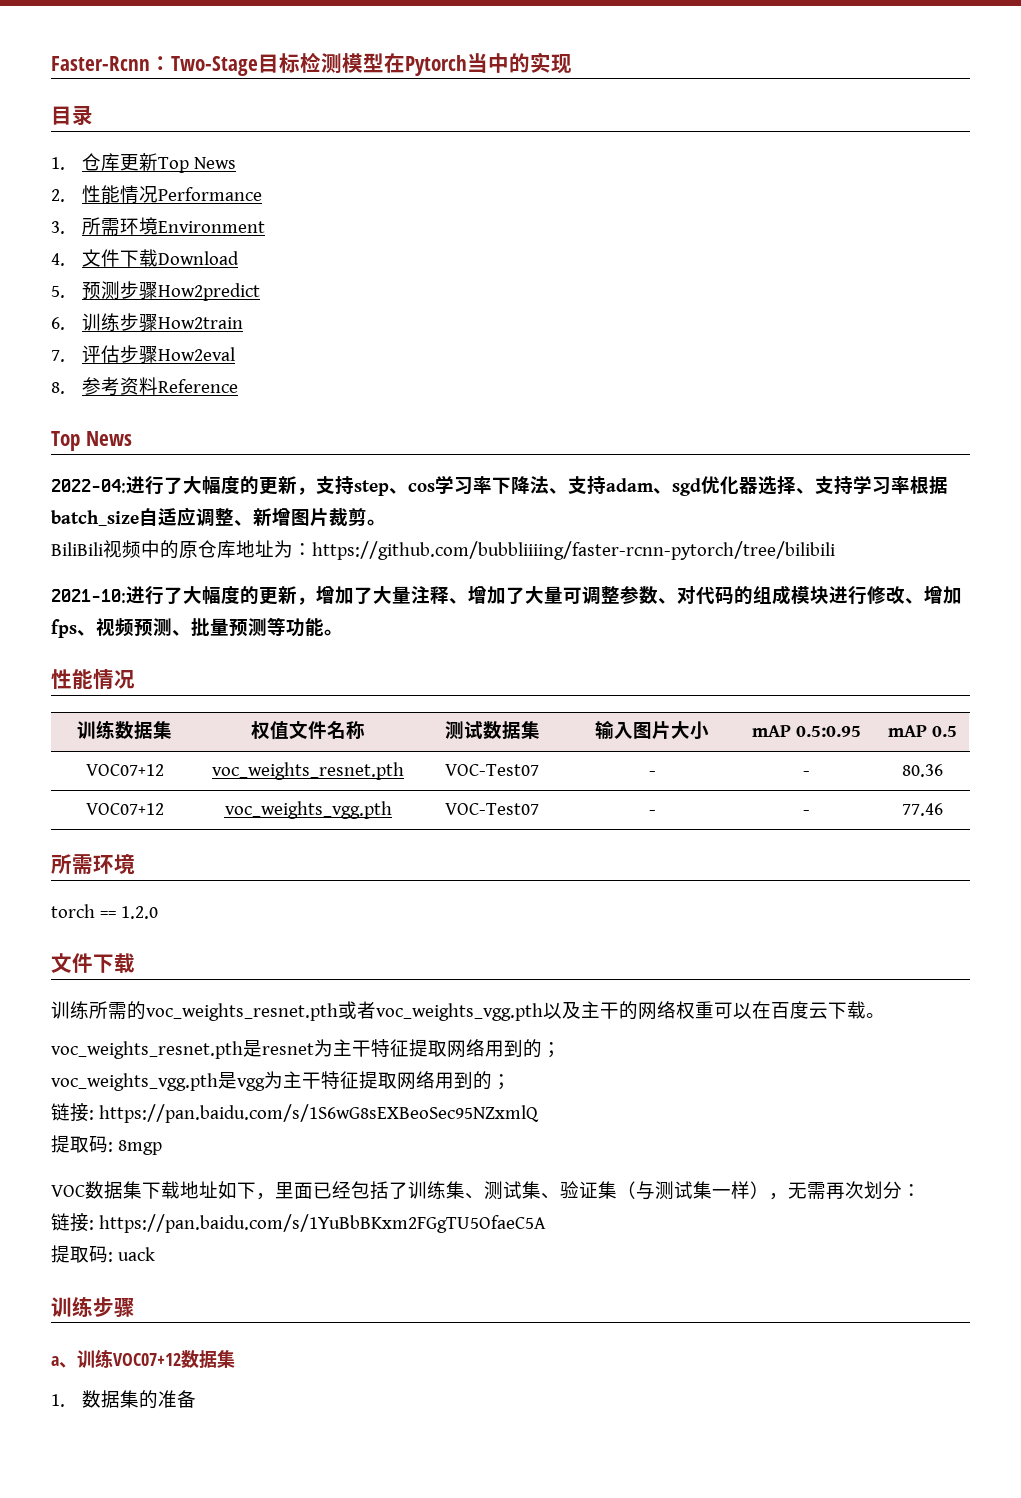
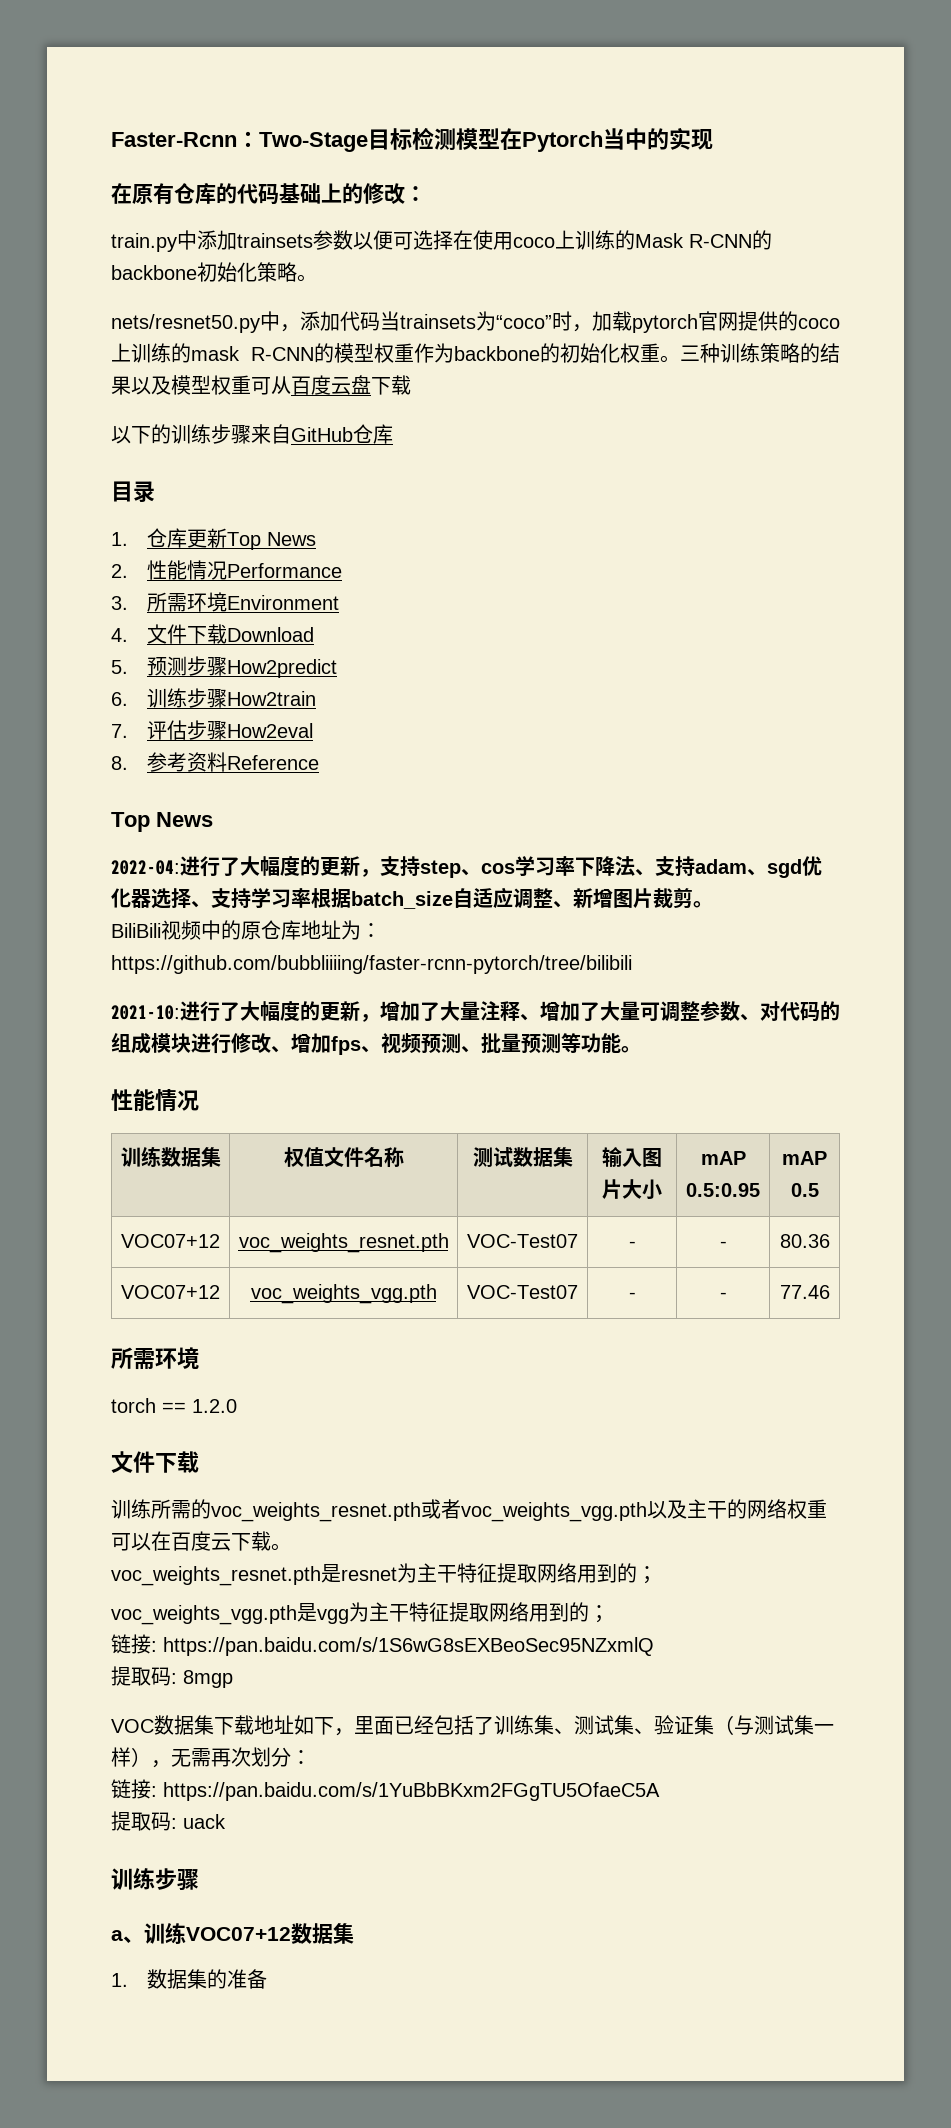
(572, 64) none -> [111,183,426,205] [111,230,772,252] [111,262,317,282] [111,311,840,333] [111,343,840,363] [111,375,411,395] [111,424,393,444] // 在原有仓库的代码基础上的修改： // train.py中添加trainsets参数以便可选择在使用coco上训练的Mask R-CNN的backbone初始化策略。 // nets/resnet50.py中，添加代码当trainsets为“coco”时，加载pytorch官网提供的coco上训练的mask R-CNN的模型权重作为backbone的初始化权重。三种训练策略的结果以及模型权重可从百度云盘下载 // 以下的训练步骤来自GitHub仓库

